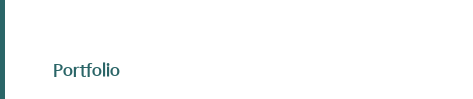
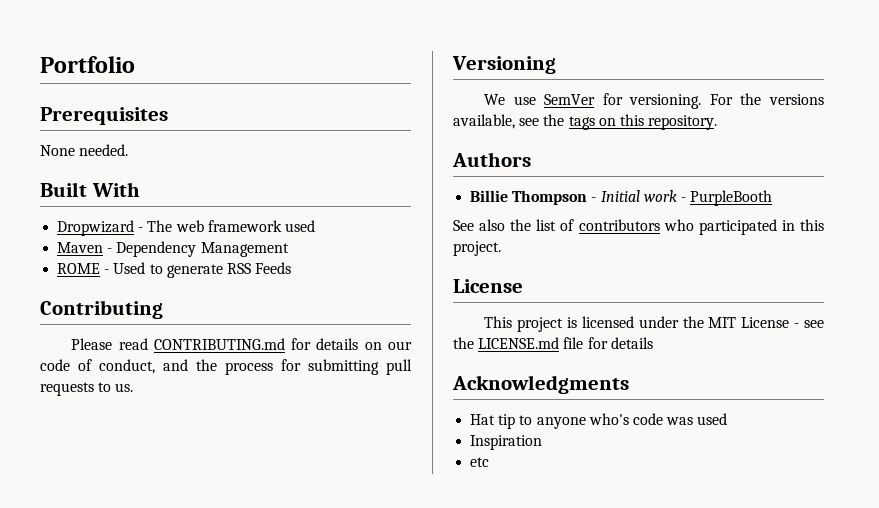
(120, 69) none -> [40,107,168,125] [40,144,129,156] [40,182,140,197] [57,220,315,236] [57,241,289,257] [57,262,292,278] [40,300,163,319] [71,338,412,350] [40,359,412,375] [40,382,134,396] [452,56,556,74] [484,93,824,109] [453,114,718,130] [452,152,531,167] [470,190,773,206] [453,219,824,235] [453,241,501,256] [453,279,523,293] [484,316,824,332] [453,337,653,349] [452,375,629,394] [470,413,728,429] [470,435,543,450] [470,457,490,467] // Prerequisites // None needed. // Built With // Dropwizard - The web framework used // Maven - Dependency Management // ROME - Used to generate RSS Feeds // Contributing // Please read CONTRIBUTING.md for details on our code of conduct, and the process for submitting pull requests to us. // Versioning // We use SemVer for versioning. For the versions available, see the tags on this repository. // Authors // Billie Thompson - Initial work - PurpleBooth // See also the list of contributors who participated in this project. // License // This project is licensed under the MIT License - see the LICENSE.md file for details // Acknowledgments // Hat tip to anyone who's code was used // Inspiration // etc

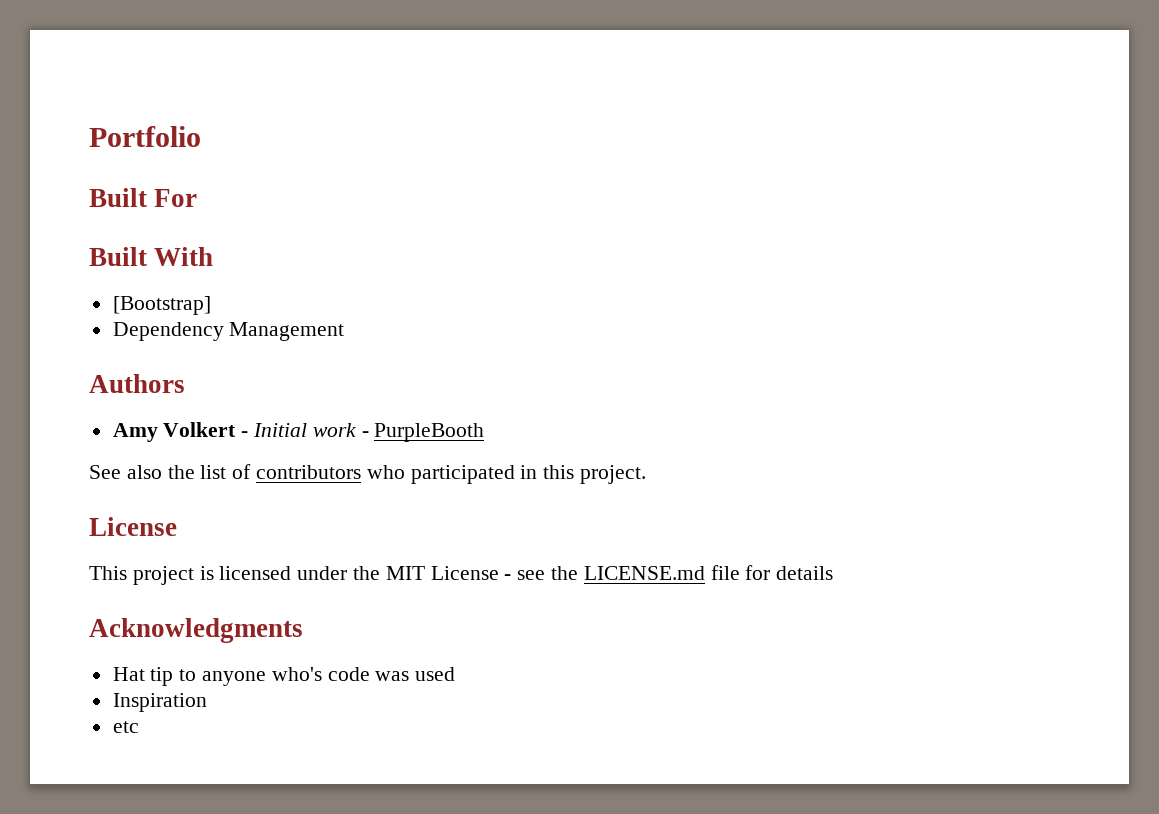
[40,107,168,125] [40,144,129,156] Prerequisites // None needed. -> [89,188,198,207] Built For
[57,220,315,236] [57,241,289,257] [57,262,292,278] [40,300,163,319] [71,338,412,350] [40,359,412,375] [40,382,134,396] [452,56,556,74] [484,93,824,109] [453,114,718,130] Dropwizard - The web framework used // Maven - Dependency Management // ROME - Used to generate RSS Feeds // Contributing // Please read CONTRIBUTING.md for details on our code of conduct, and the process for submitting pull requests to us. // Versioning // We use SemVer for versioning. For the versions available, see the tags on this repository. -> [112,296,211,315] [112,322,345,341] [Bootstrap] // Dependency Management
[470,190,588,205] Billie Thompson -> [112,422,237,442] Amy Volkert

